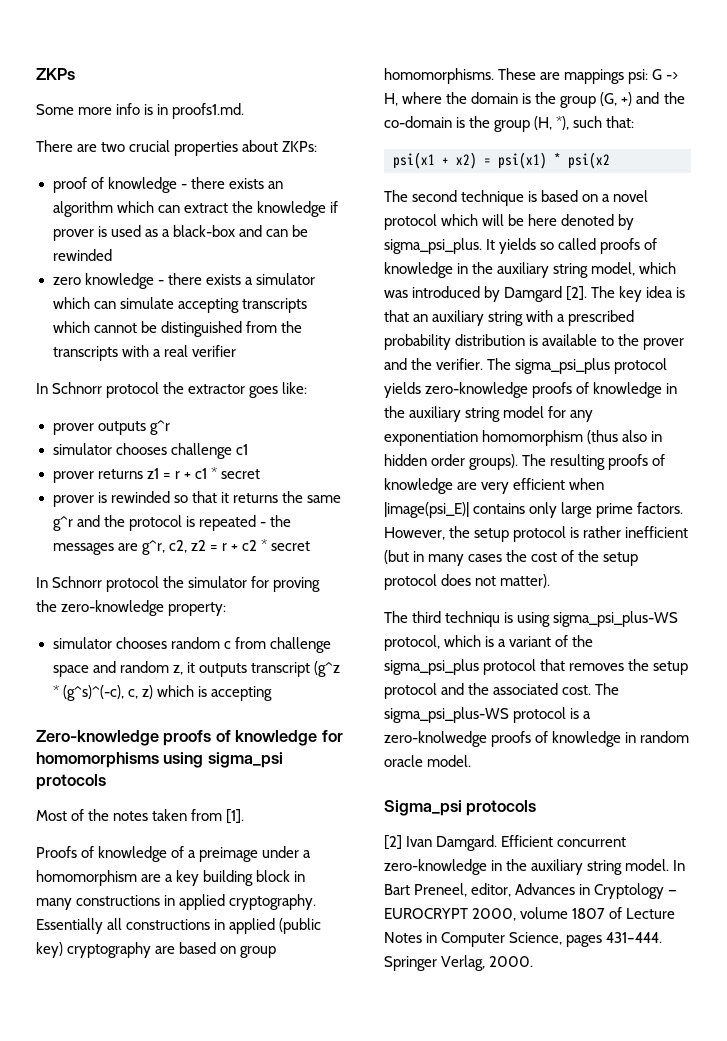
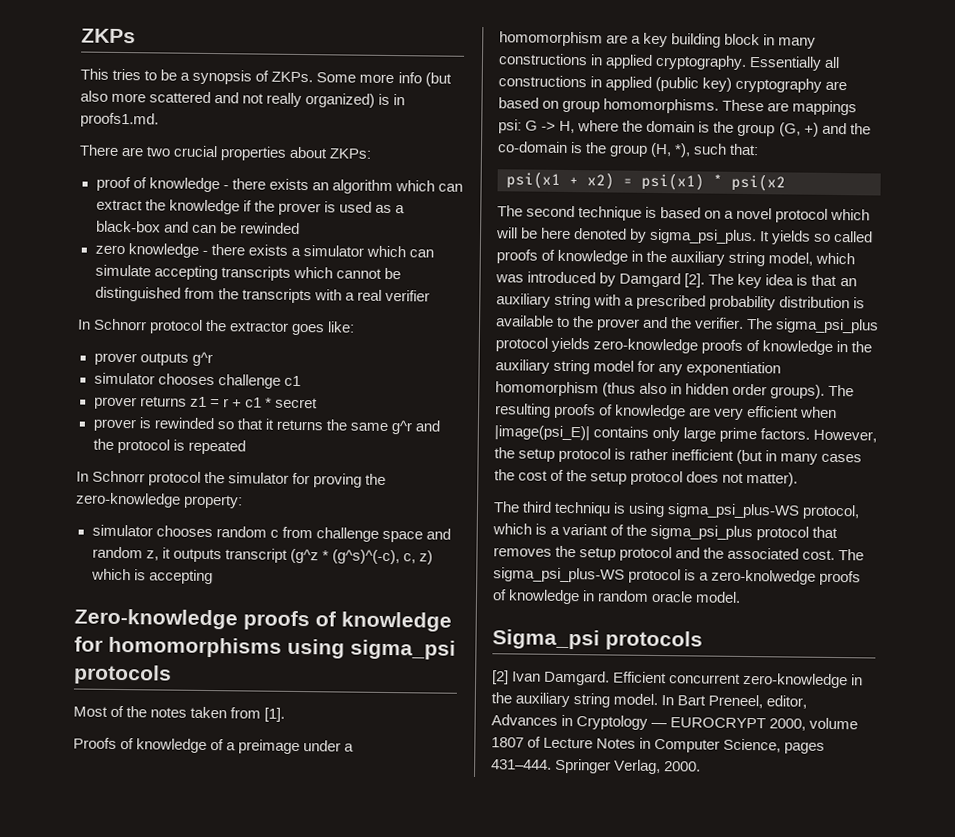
[36,103,141,115] Some more info -> [80,68,452,87] [80,90,376,108] This tries to be a synopsis of ZKPs. Some more info (but also more scattered and not really organized)
(338, 207) none -> [253,200,275,212] the
[259,515,291,527] [52,539,311,555] - the messages are g^r, c2, z2 = r + c2 * secret -> (246, 447) none

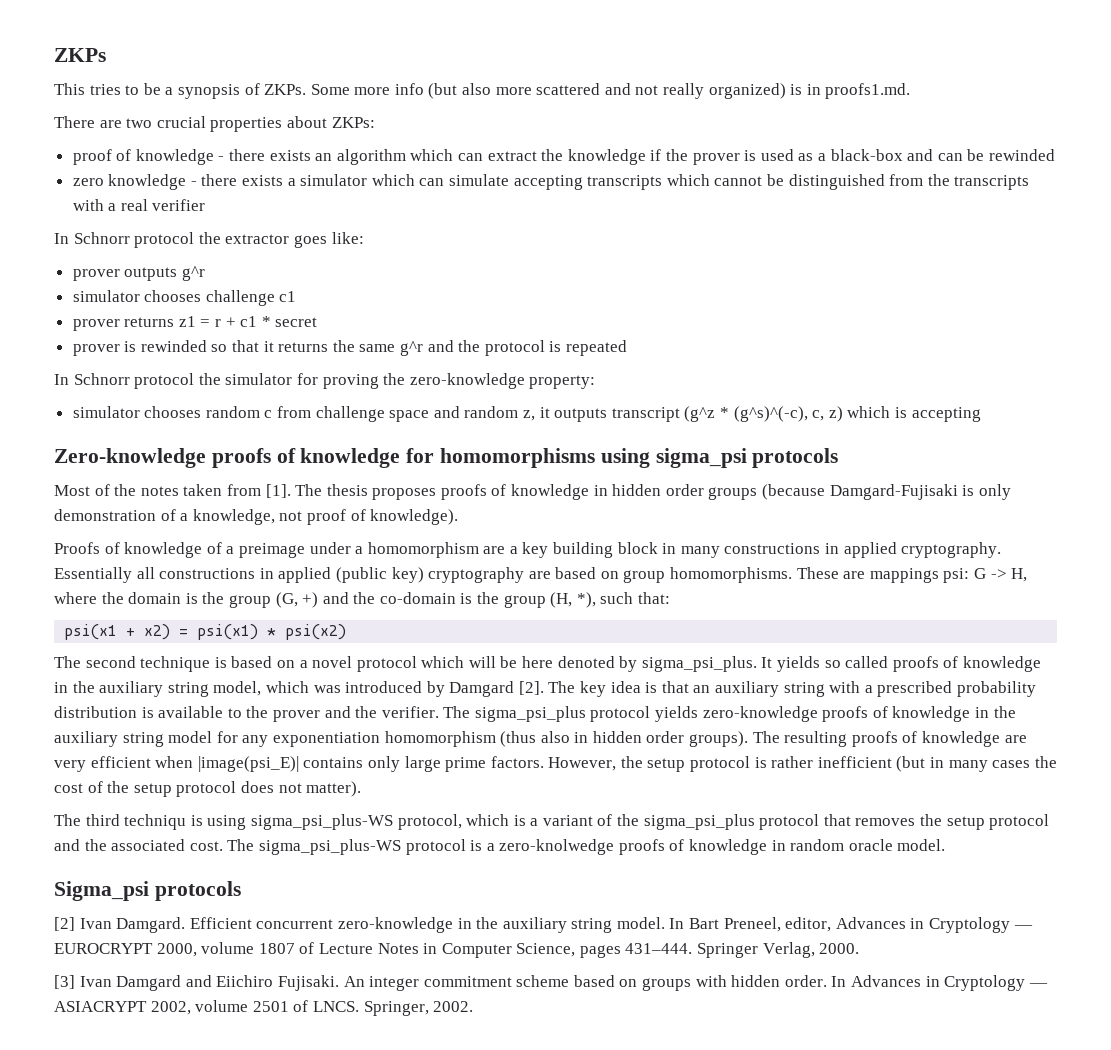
(286, 714) none -> [295,484,1011,500] [54,509,459,525] The thesis proposes proofs of knowledge in hidden order groups (because Damgard-Fujisaki is only demonstration of a knowledge, not proof of knowledge).
[731,173,786,192] psi(x2 -> [285,624,347,640] psi(x2)
(702, 766) none -> [54,975,1048,991] [54,1000,474,1016] // [3] Ivan Damgard and Eiichiro Fujisaki. An integer commitment scheme based on groups with hidden order. In Advances in Cryptology — ASIACRYPT 2002, volume 2501 of LNCS. Springer, 2002.

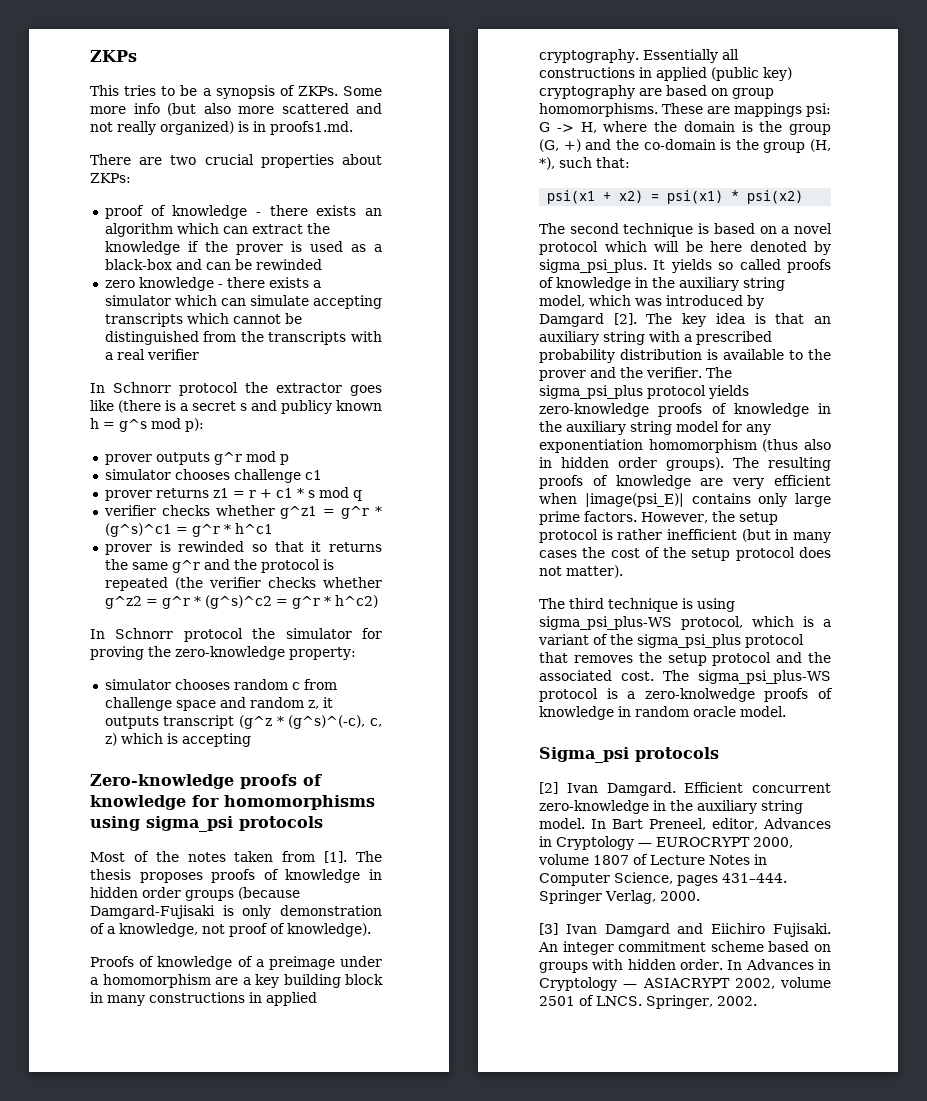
[331,232,364,244] like: -> [90,400,382,414] [90,418,204,432] like (there is a secret s and publicy known h = g^s mod p):
(205, 273) none -> [245,451,289,465] mod p
[275,317,318,327] secret -> [307,487,362,501] [103,505,382,519] [104,523,273,537] s mod q // verifier checks whether g^z1 = g^r * (g^s)^c1 = g^r * h^c1
(627, 348) none -> [174,577,382,590] [104,595,378,609] (the verifier checks whether g^z2 = g^r * (g^s)^c2 = g^r * h^c2)
[124,814,187,830] techniqu -> [608,598,678,612] technique

